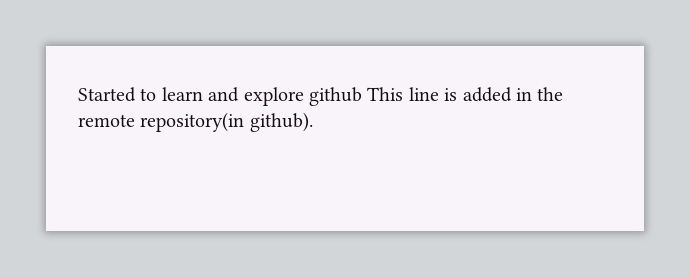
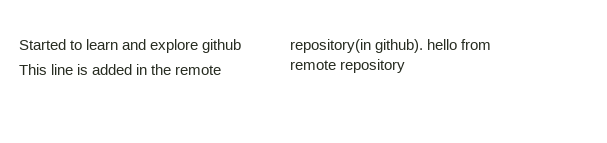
(362, 96) none -> (242, 46) //
(313, 122) none -> [427,39,492,50] [290,59,406,73] hello from remote repository

